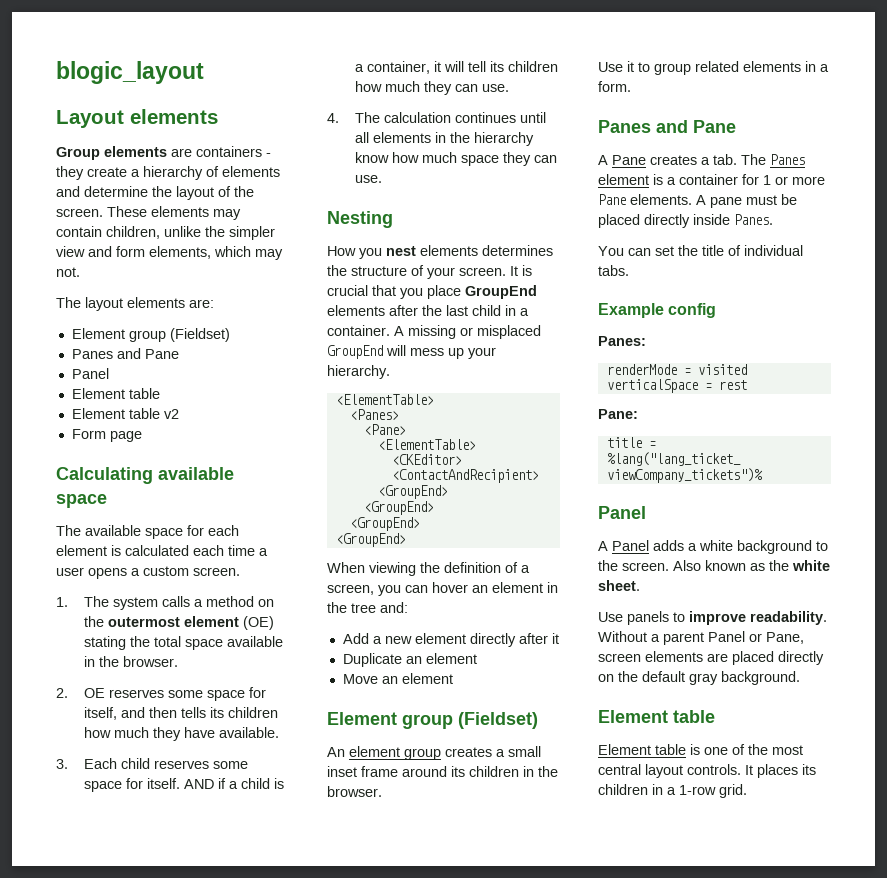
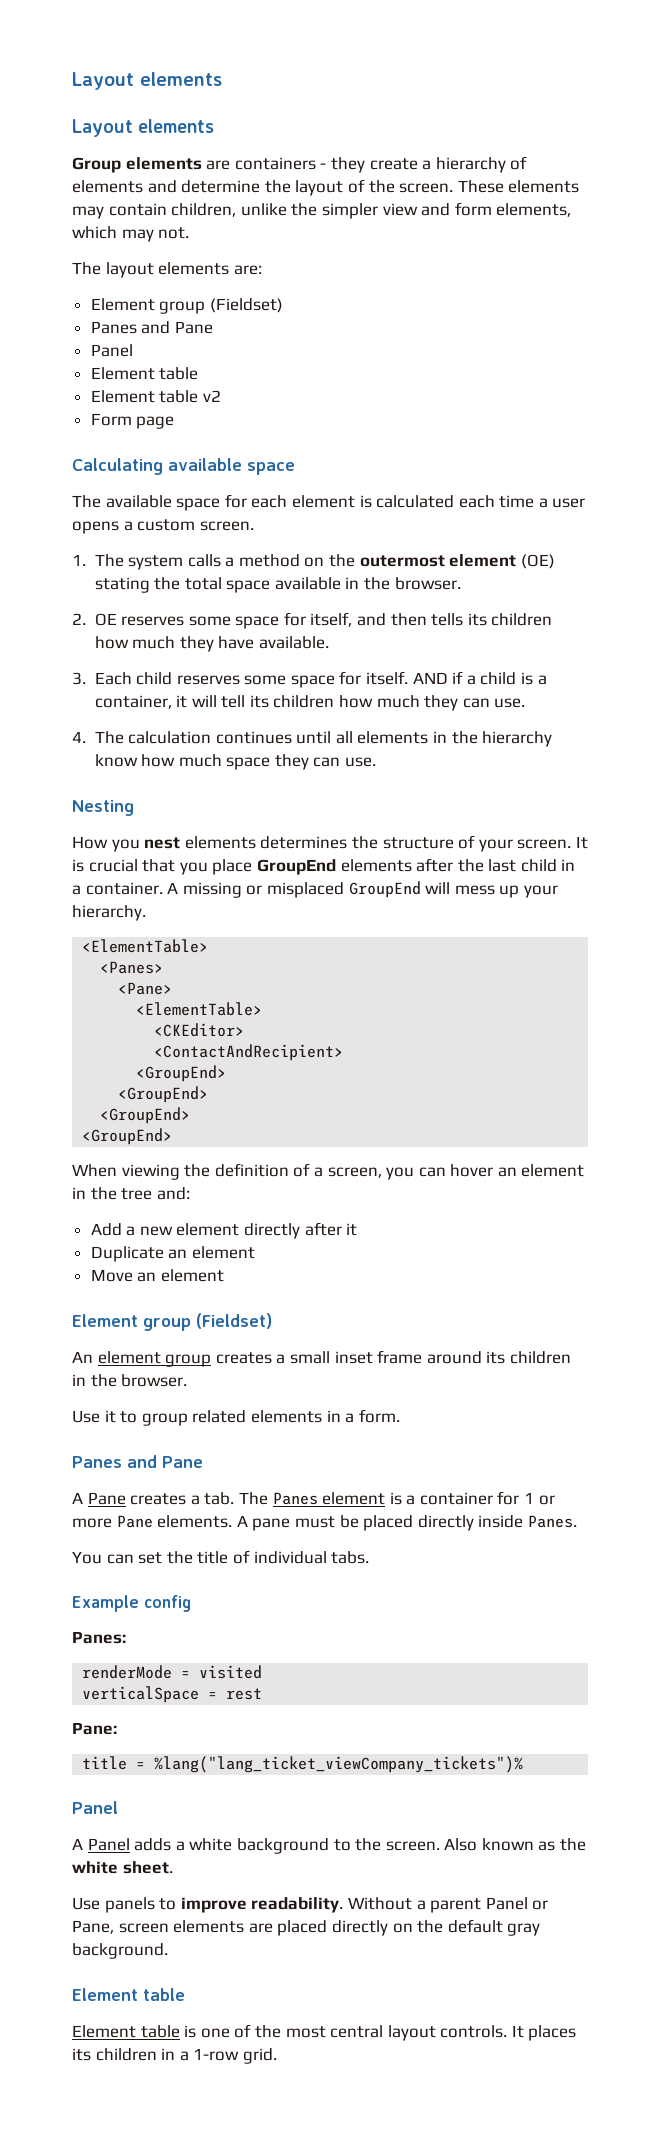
[56,61,204,84] blogic_layout -> [72,72,222,90] Layout elements

